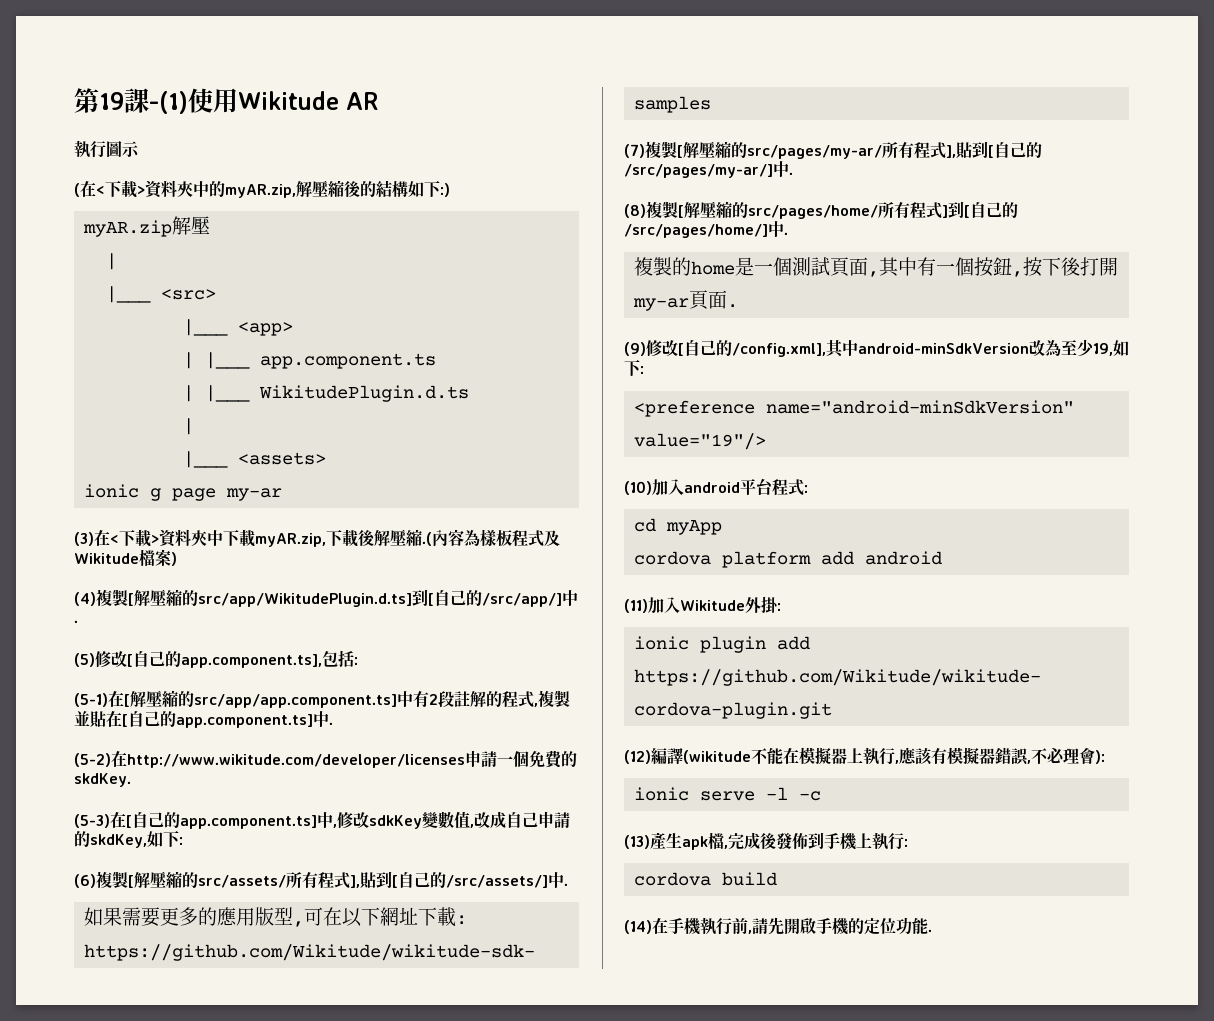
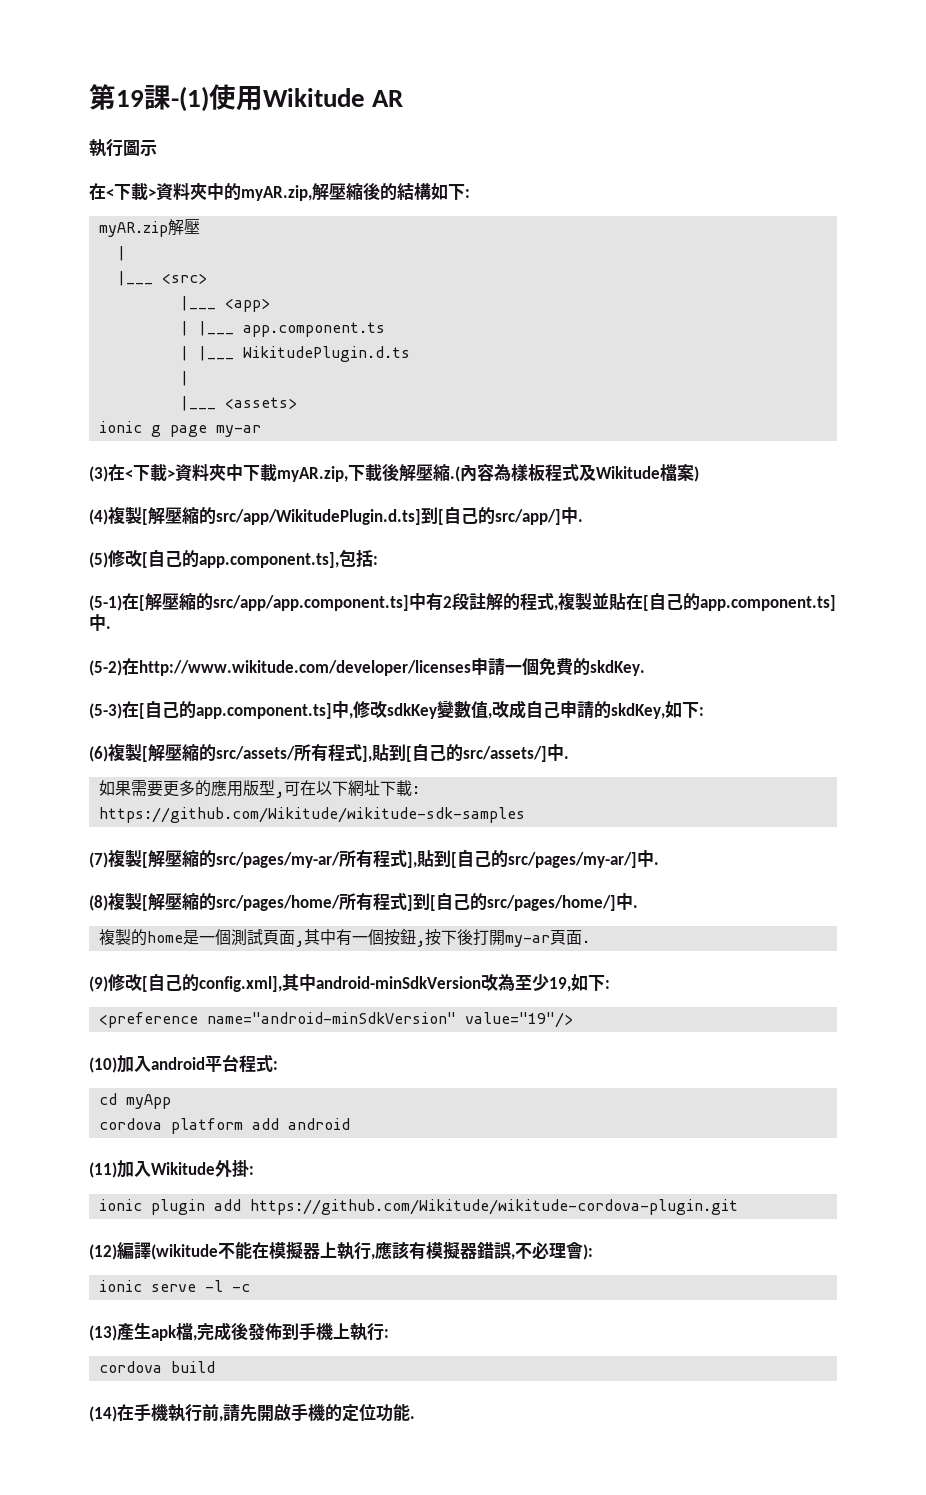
[74,183,80,197] ( -> (157, 148) none
[440,183,450,197] :) -> [465,189,470,198] :
[482,593,562,607] /src/app/] -> [495,509,561,525] src/app/]
[446,875,548,888] /src/assets/] -> [463,746,547,762] src/assets/]
[624,164,773,178] /src/pages/my-ar/] -> [508,852,637,868] src/pages/my-ar/]
[624,224,768,238] /src/pages/home/] -> [487,895,616,911] src/pages/home/]
[732,343,826,357] /config.xml], -> [199,976,282,992] config.xml],

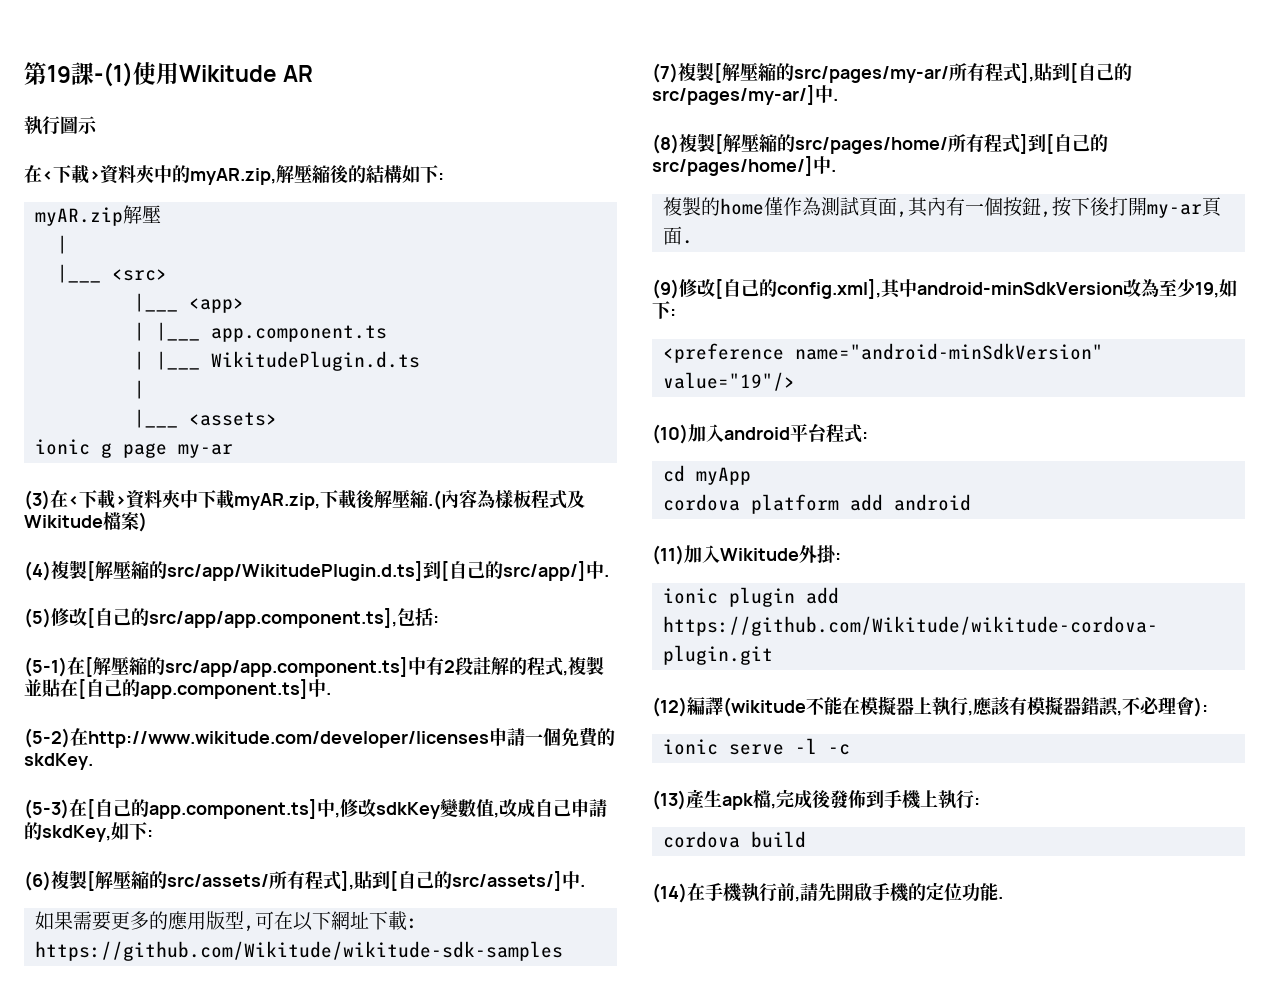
[199,552,339,568] app.component.ts], -> [149,608,397,628] src/app/app.component.ts],
[183,929,232,945] 是一個 -> [763,197,821,216] 僅作為
[320,929,337,945] 中 -> [926,197,946,216] 內

